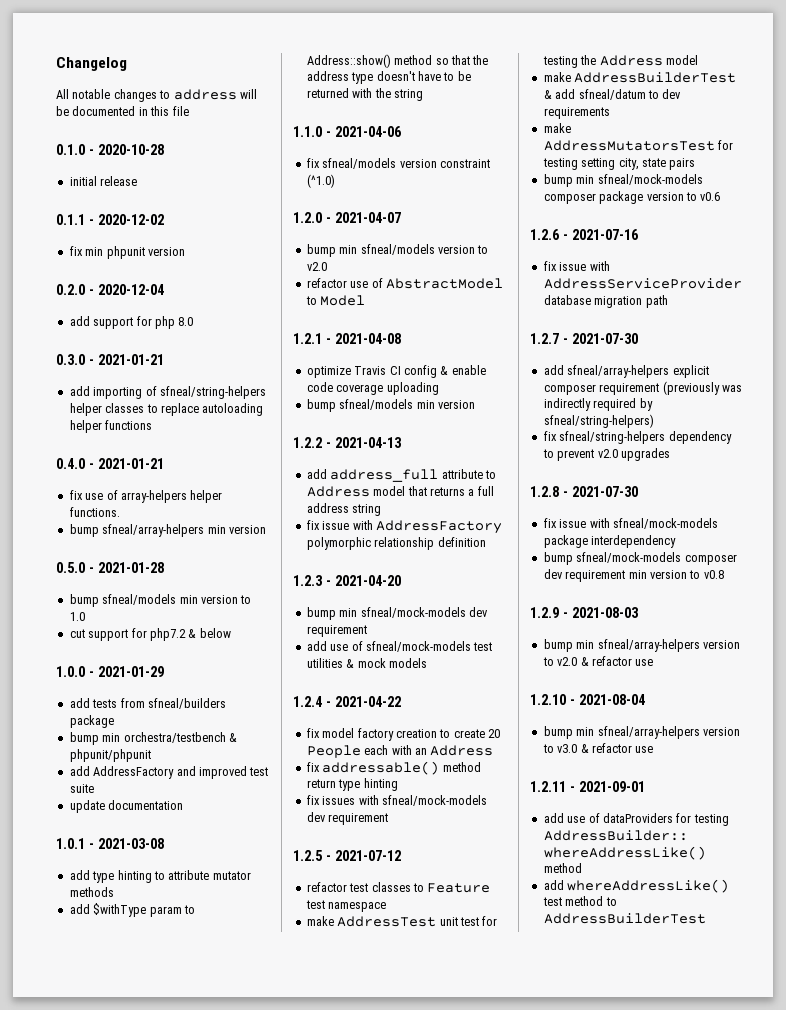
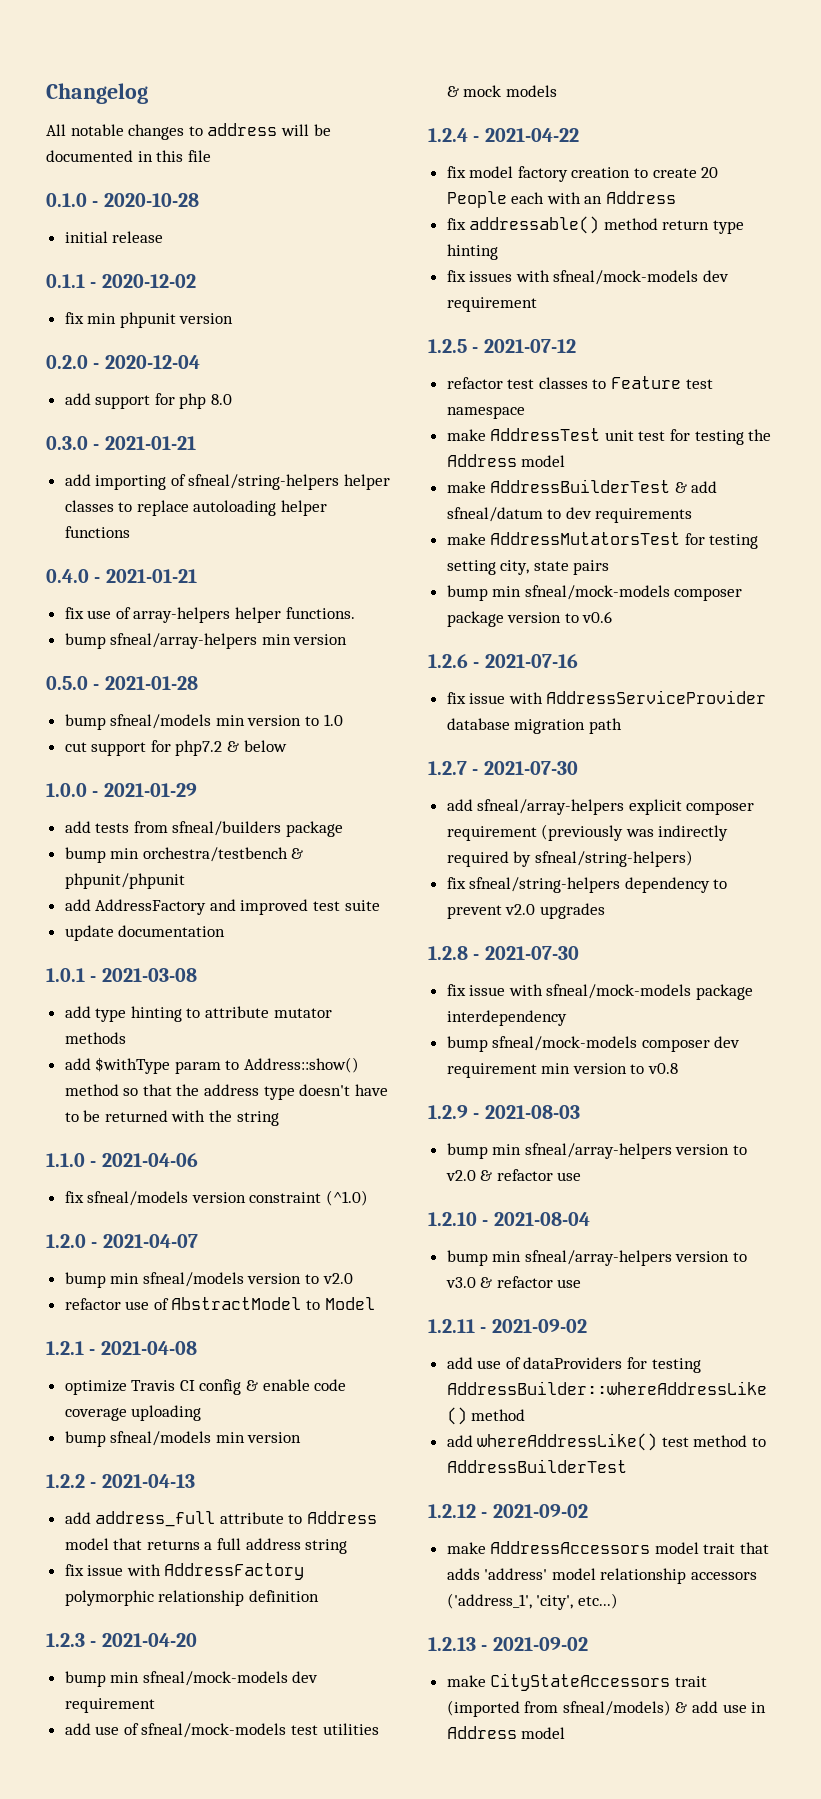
[578,781,645,792] 2021-09-01 -> [491,1319,587,1333] 2021-09-02
(706, 918) none -> [428,1504,588,1518] [446,1541,770,1554] [446,1568,758,1584] [446,1593,618,1610] [428,1637,588,1651] [446,1673,707,1691] [446,1700,767,1717] [446,1726,566,1739] // 1.2.12 - 2021-09-02 // make AddressAccessors model trait that adds 'address' model relationship accessors ('address_1', 'city', etc...) // 1.2.13 - 2021-09-02 // make CityStateAccessors trait (imported from sfneal/models) & add use in Address model

